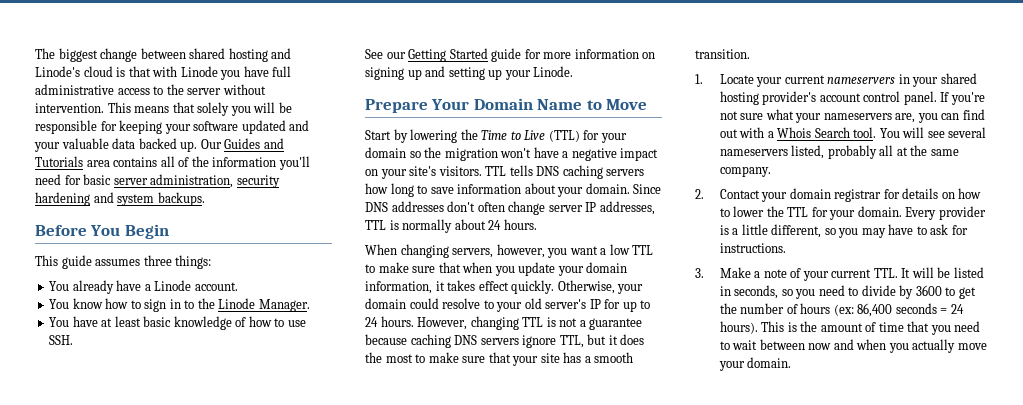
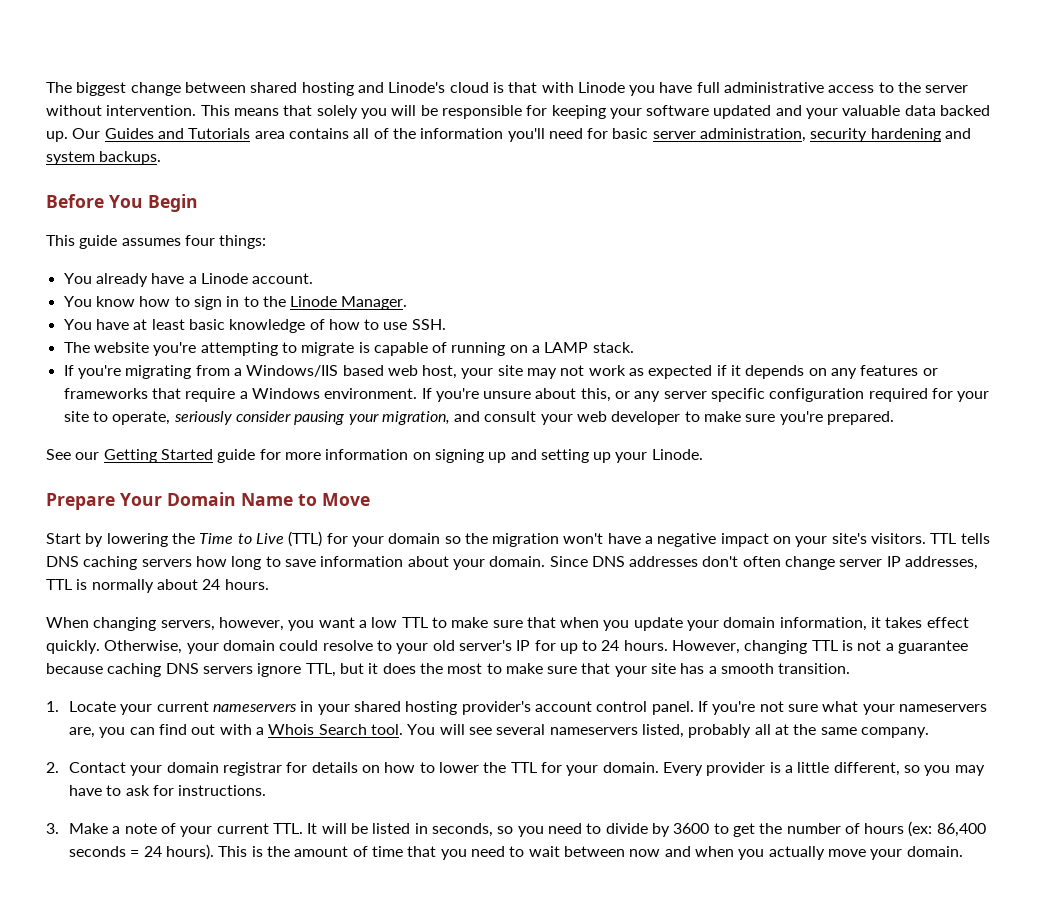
[143,255,172,266] three -> [184,235,215,246] four
(74, 340) none -> [63,342,634,356] [63,365,938,379] [63,388,990,402] [63,411,895,425] // The website you're attempting to migrate is capable of running on a LAMP stack. // If you're migrating from a Windows/IIS based web host, your site may not work as expected if it depends on any features or frameworks that require a Windows environment. If you're unsure about this, or any server specific configuration required for your site to operate, seriously consider pausing your migration, and consult your web developer to make sure you're prepared.

